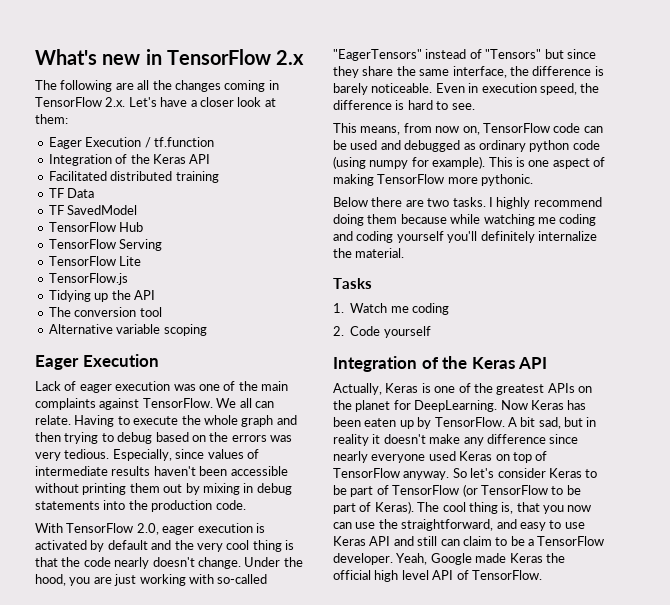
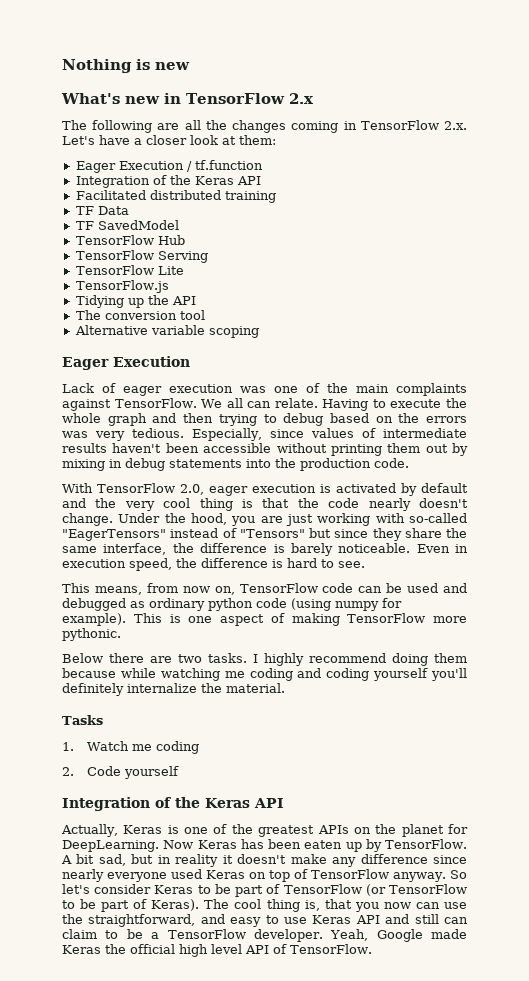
(35, 57) none -> [62,59,190,73] Nothing is new //

